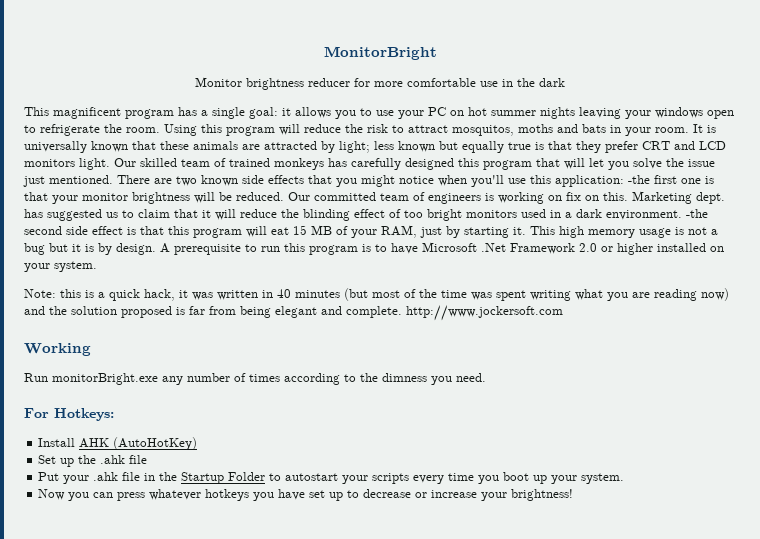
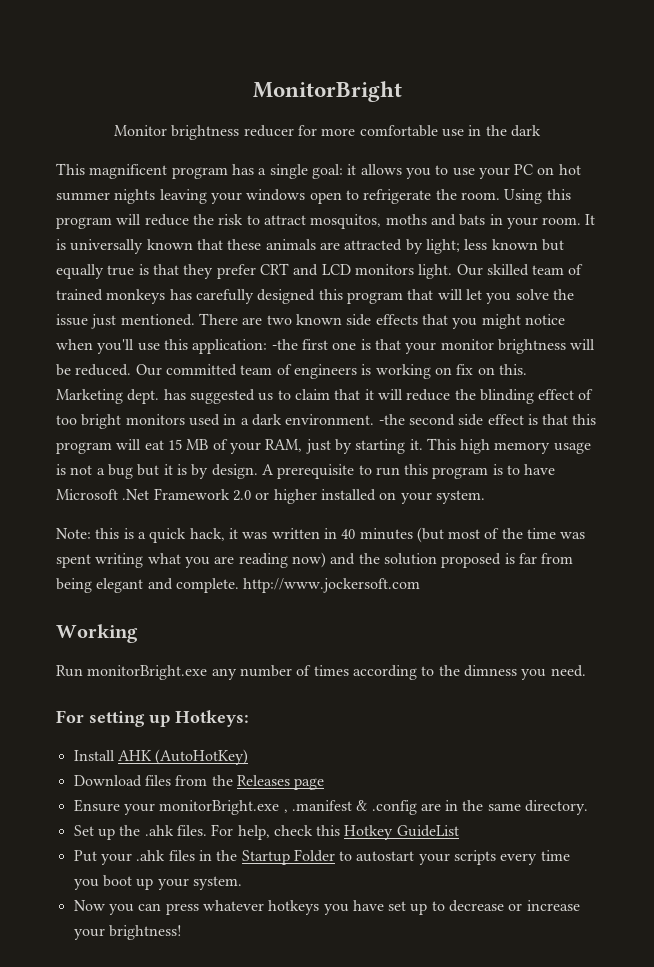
(49, 413) none -> [89,711,170,727] setting up
[38,455,148,467] Set up the .ahk file -> [73,775,325,790] [73,799,589,815] [73,824,459,840] Download files from the Releases page // Ensure your monitorBright.exe , .manifest & .config are in the same directory. // Set up the .ahk files. For help, check this Hotkey GuideList
[122,472,141,481] file -> [168,850,195,861] files

